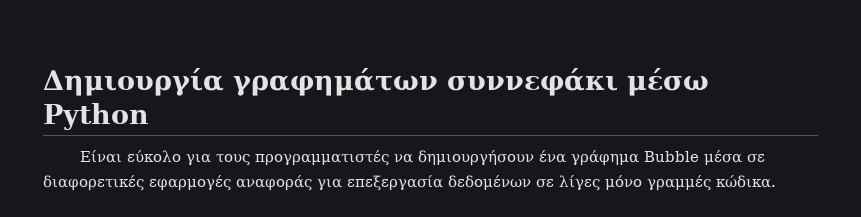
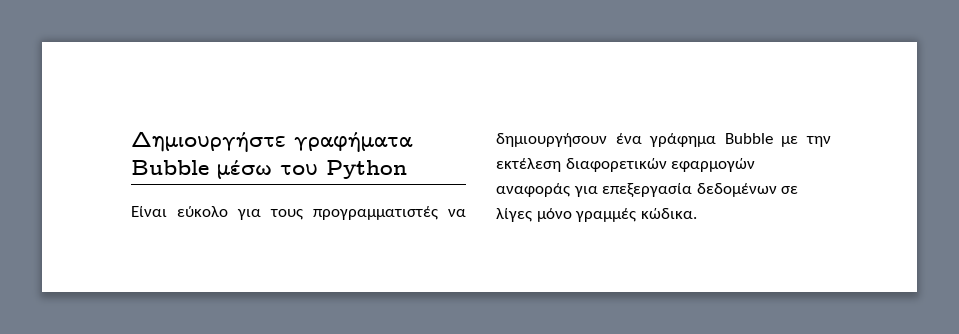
[43,68,709,96] Δημιουργία γραφημάτων συννεφάκι μέσω -> [131,131,413,153] [131,160,318,179] Δημιουργήστε γραφήματα Bubble μέσω του
[704,150,766,165] [43,175,231,191] μέσα σε διαφορετικές εφαρμογές -> [781,136,831,147] [496,158,756,172] με την εκτέλεση διαφορετικών εφαρμογών

